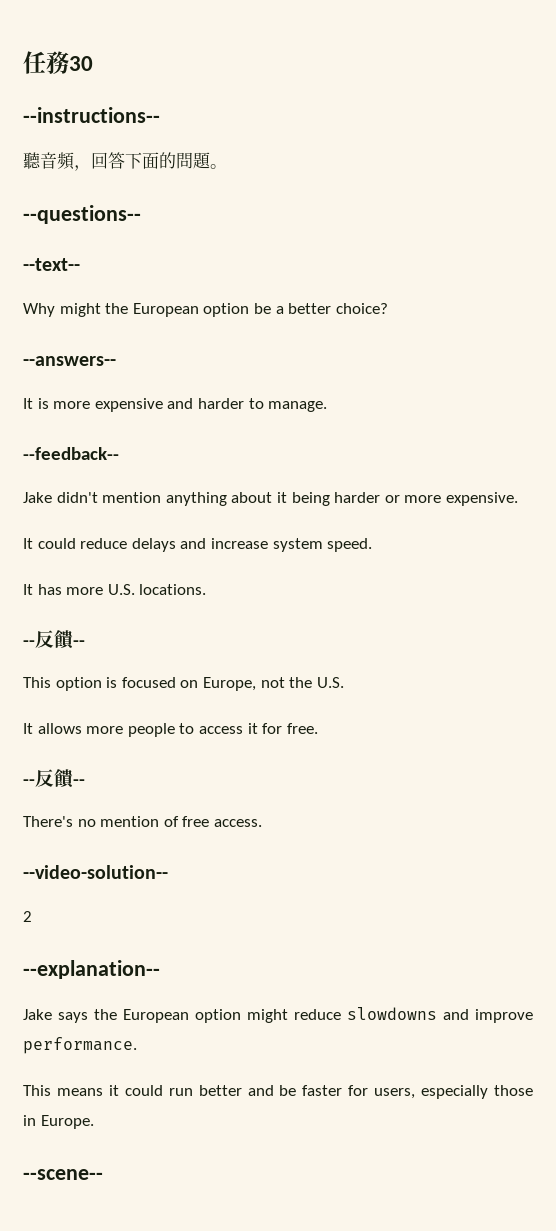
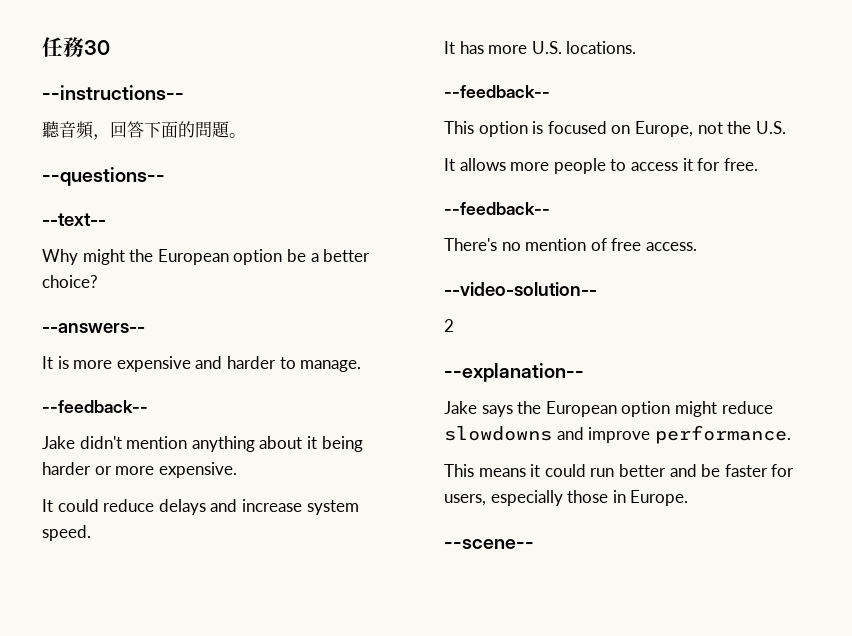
[23,630,85,650] --反饋-- -> [444,85,550,98] --feedback--
[23,769,85,789] --反饋-- -> [444,202,550,215] --feedback--

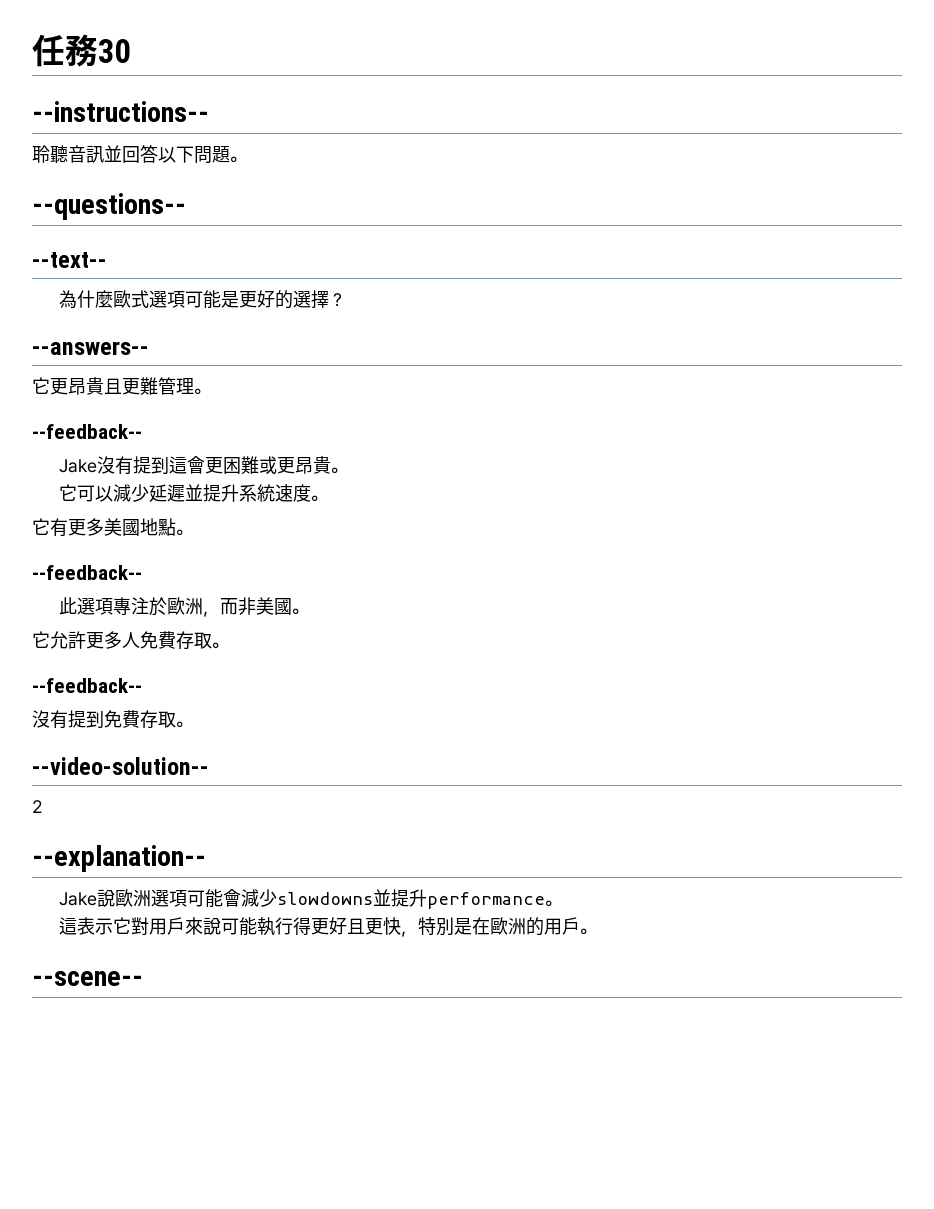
[42,121,195,140] 聽音頻，回答下面的 -> [32,145,194,163] 聆聽音訊並回答以下
[42,249,371,265] [42,275,98,288] [42,323,145,333] [42,356,362,372] [42,400,148,413] [42,436,363,452] [42,462,237,478] [42,499,359,515] [42,525,91,541] [444,41,637,54] [444,85,550,98] [444,121,786,137] [444,158,758,174] [444,202,550,215] [444,238,697,251] [444,282,597,296] [444,319,454,332] [444,363,584,382] [444,401,773,417] [444,425,791,444] [444,464,795,477] [444,490,689,506] Why might the European option be a better choice? // --answers-- // It is more expensive and harder to manage. // --feedback-- // Jake didn't mention anything about it being harder or more expensive. // It could reduce delays and increase system speed. // It has more U.S. locations. // --feedback-- // This option is focused on Europe, not the U.S. // It allows more people to access it for free. // --feedback-- // There's no mention of free access. // --video-solution-- // 2 // --explanation-- // Jake says the European option might reduce slowdowns and improve performance. // This means it could run better and be faster for users, especially those in Europe. -> [58,290,346,309] [32,341,149,355] [32,377,211,395] [32,424,142,439] [58,456,348,475] [58,484,328,502] [32,518,193,537] [32,565,142,580] [58,597,309,617] [32,631,229,649] [32,678,142,693] [32,710,193,729] [32,757,209,775] [32,800,43,813] [32,845,206,872] [58,889,562,909] [58,917,597,937] 為什麼歐式選項可能是更好的選擇？ // --answers-- // 它更昂貴且更難管理。 // --feedback-- // Jake沒有提到這會更困難或更昂貴。 // 它可以減少延遲並提升系統速度。 // 它有更多美國地點。 // --feedback-- // 此選項專注於歐洲，而非美國。 // 它允許更多人免費存取。 // --feedback-- // 沒有提到免費存取。 // --video-solution-- // 2 // --explanation-- // Jake說歐洲選項可能會減少slowdowns並提升performance。 // 這表示它對用戶來說可能執行得更好且更快，特別是在歐洲的用戶。

